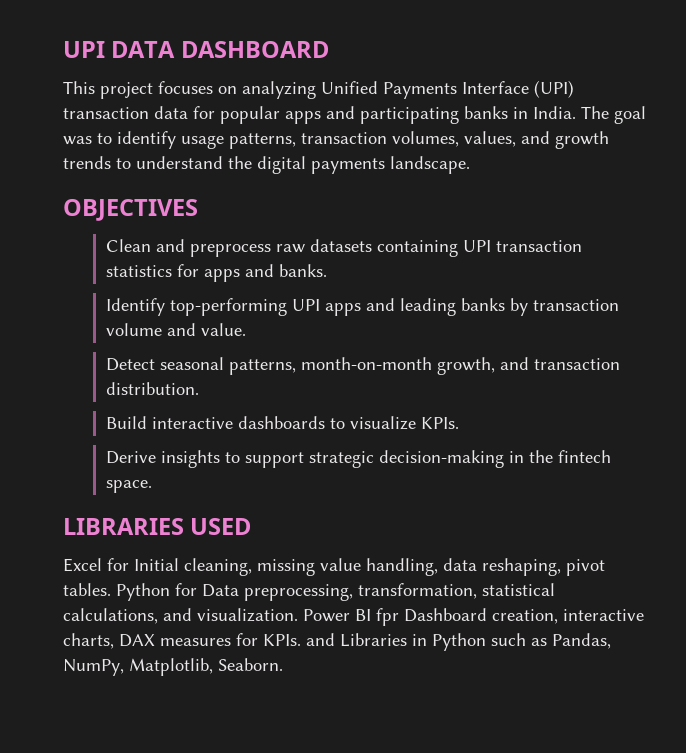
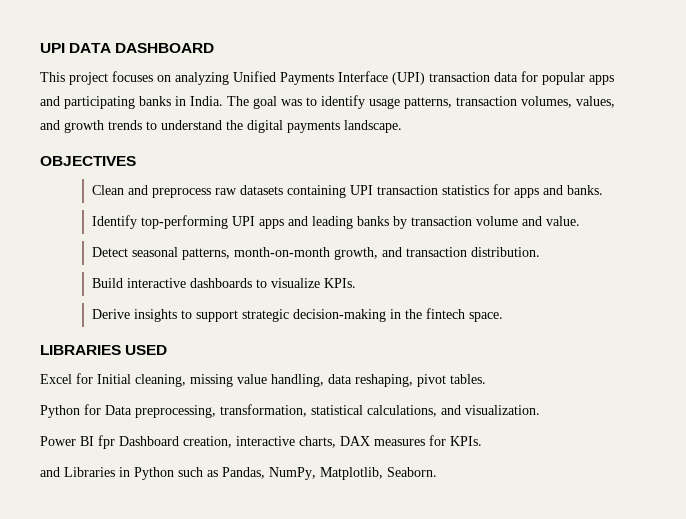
(111, 589) none -> (486, 379) //
(298, 615) none -> (540, 410) //
(301, 640) none -> (482, 441) //

